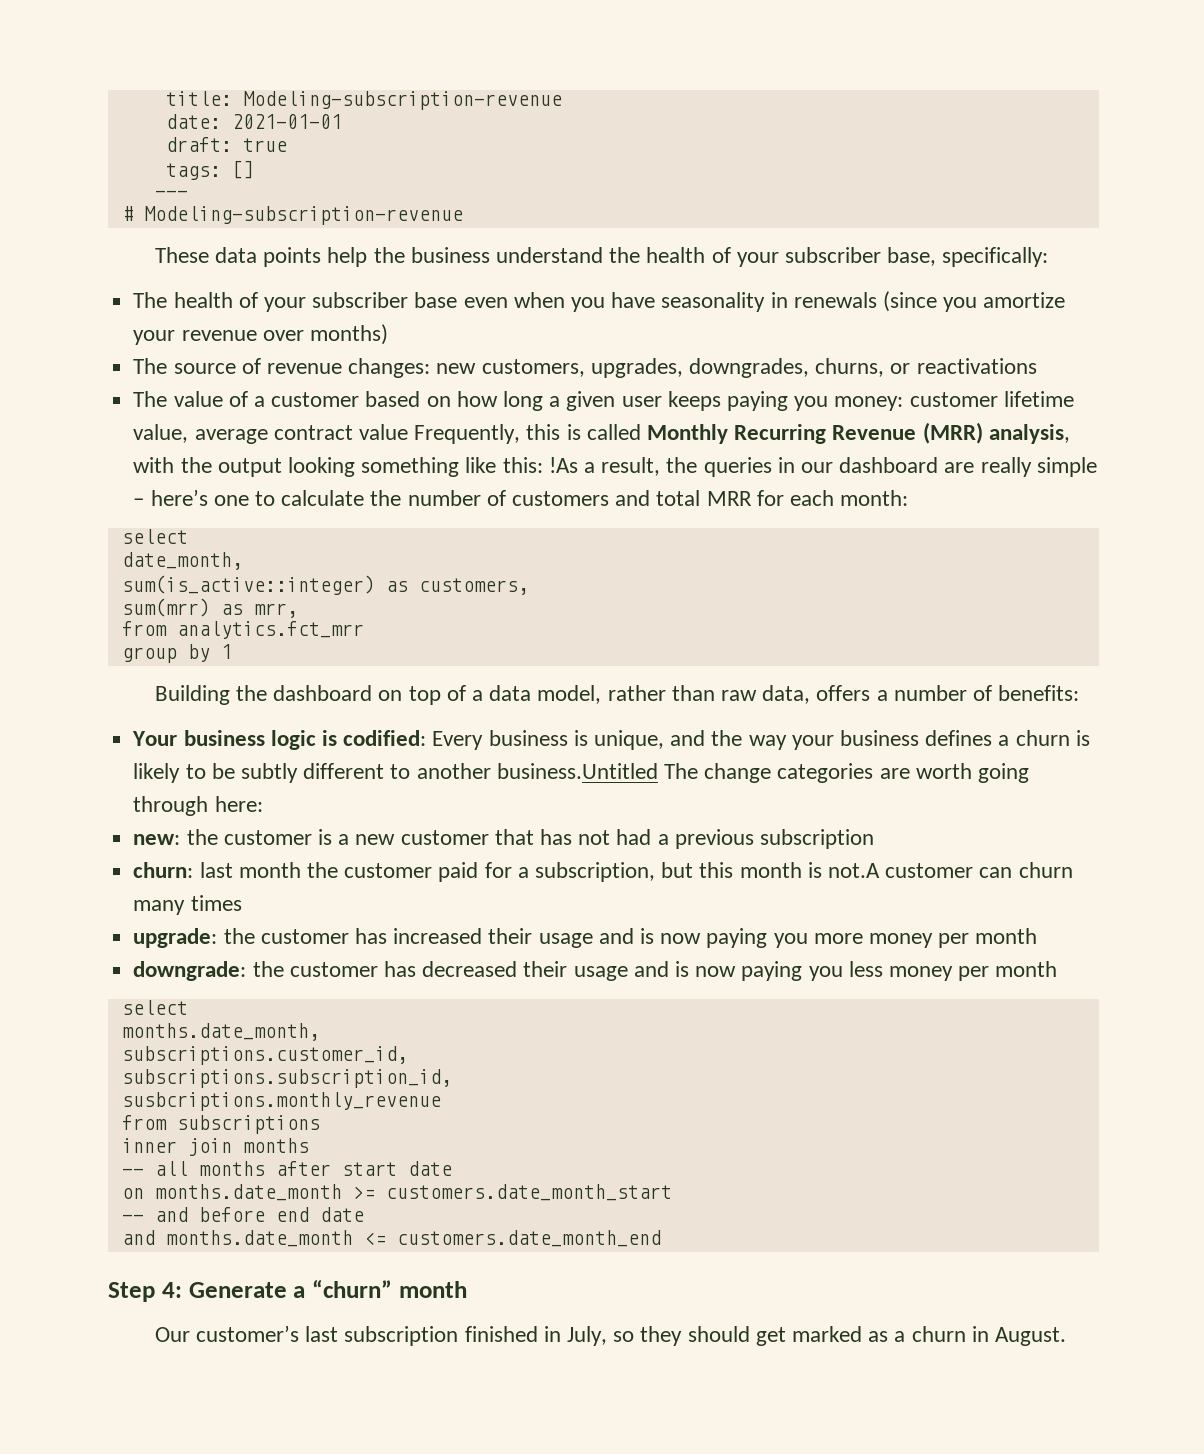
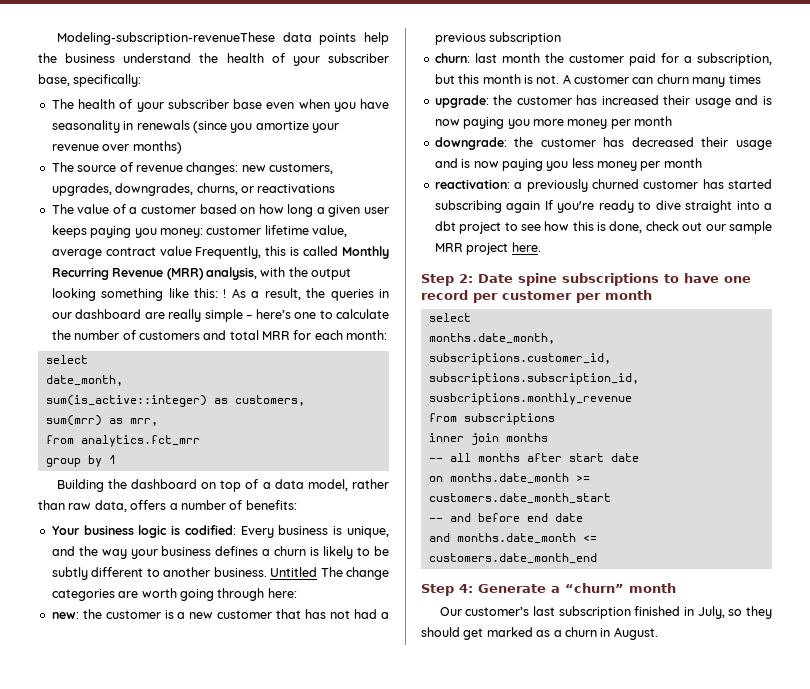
[165,91,562,110] [165,114,342,129] [165,137,287,152] [165,160,254,180] [154,190,188,198] [121,206,463,225] [154,247,209,263] title: Modeling-subscription-revenue // date: 2021-01-01 // draft: true // tags: [] // --- // # Modeling-subscription-revenue // These -> [56,32,275,45] Modeling-subscription-revenueThese
[548,457,578,473] !As -> [223,288,246,298] ! As
[496,763,658,779] business.Untitled -> [213,567,318,577] business. Untitled
[828,863,881,878] not.A -> [536,74,571,84] not. A
(1058, 969) none -> [434,179,772,192] [434,200,772,213] [434,221,772,234] [434,242,541,255] [421,273,751,286] [421,290,652,303] // reactivation: a previously churned customer has started subscribing again If you're ready to dive straight into a dbt project to see how this is done, check out our sample MRR project here. // Step 2: Date spine subscriptions to have one record per customer per month

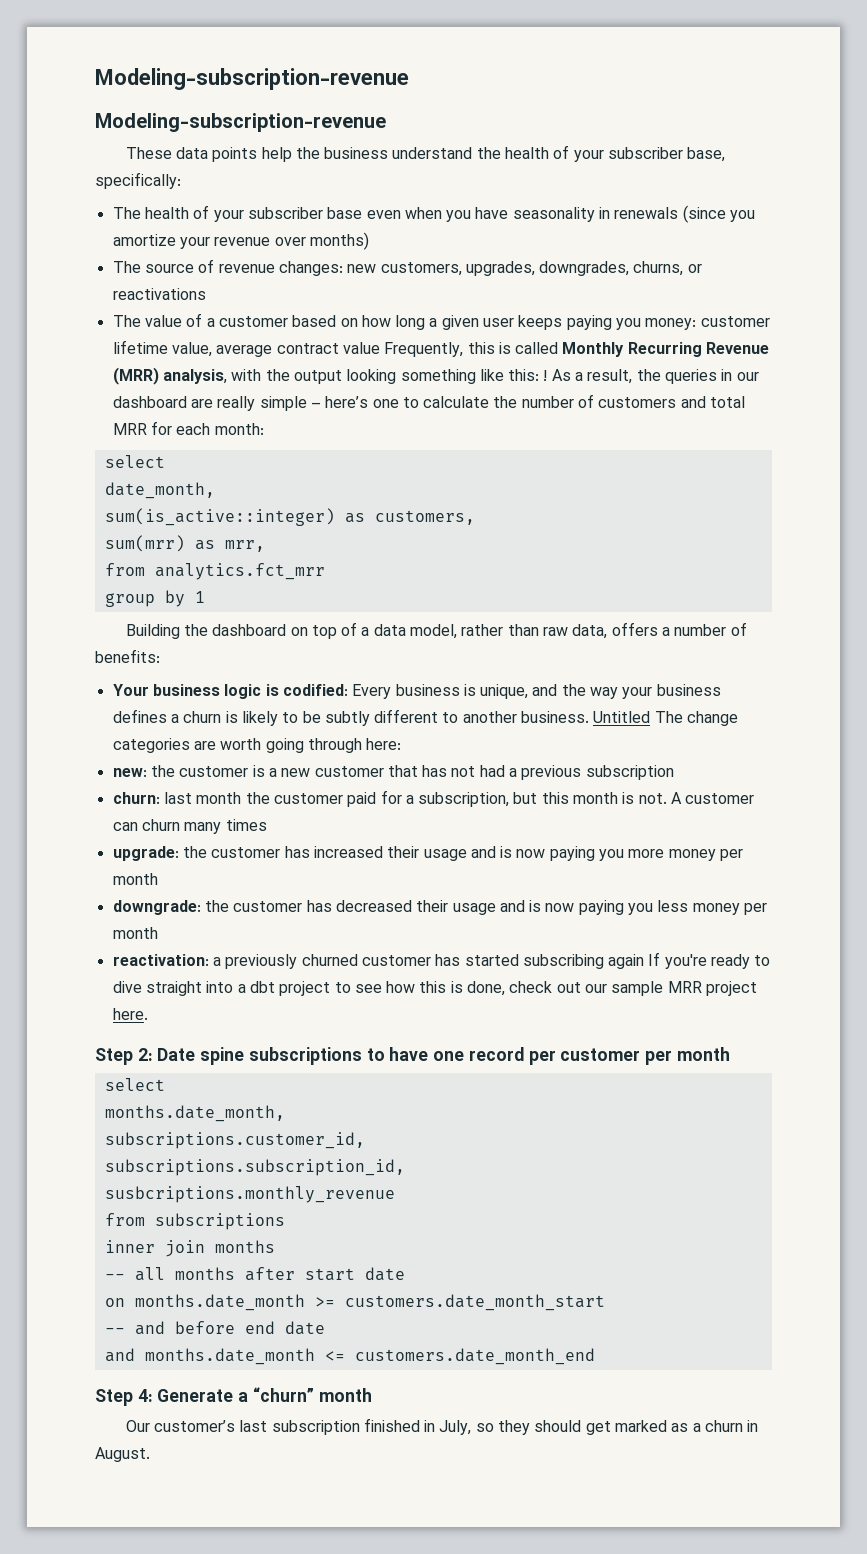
[56,32,275,45] Modeling-subscription-revenueThese -> [95,68,409,90] [95,113,386,132] [125,147,172,159] Modeling-subscription-revenue // Modeling-subscription-revenue // These

